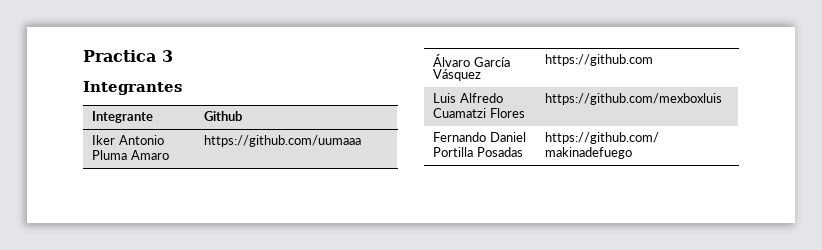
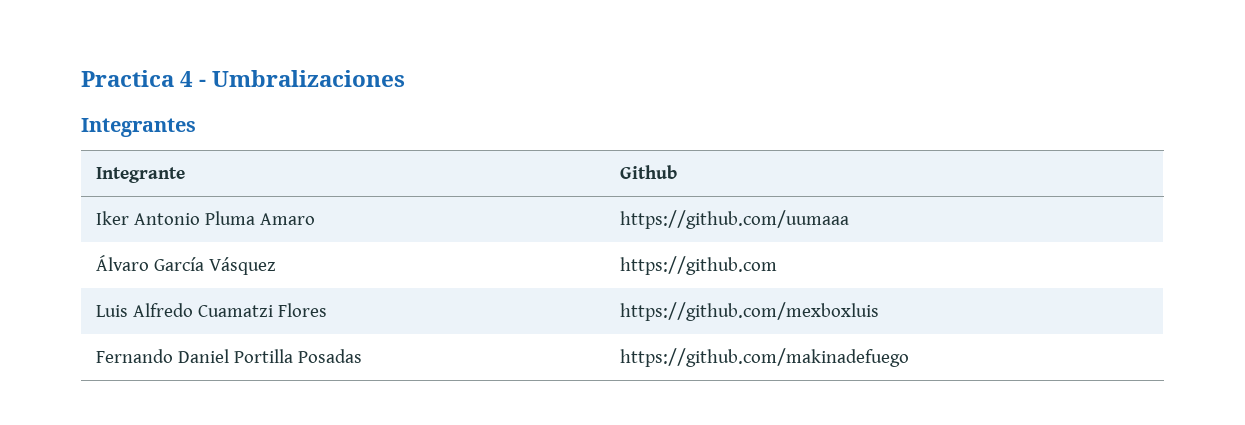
[162,50,173,62] 3 -> [180,70,406,87] 4 - Umbralizaciones

